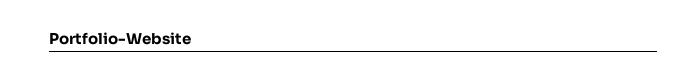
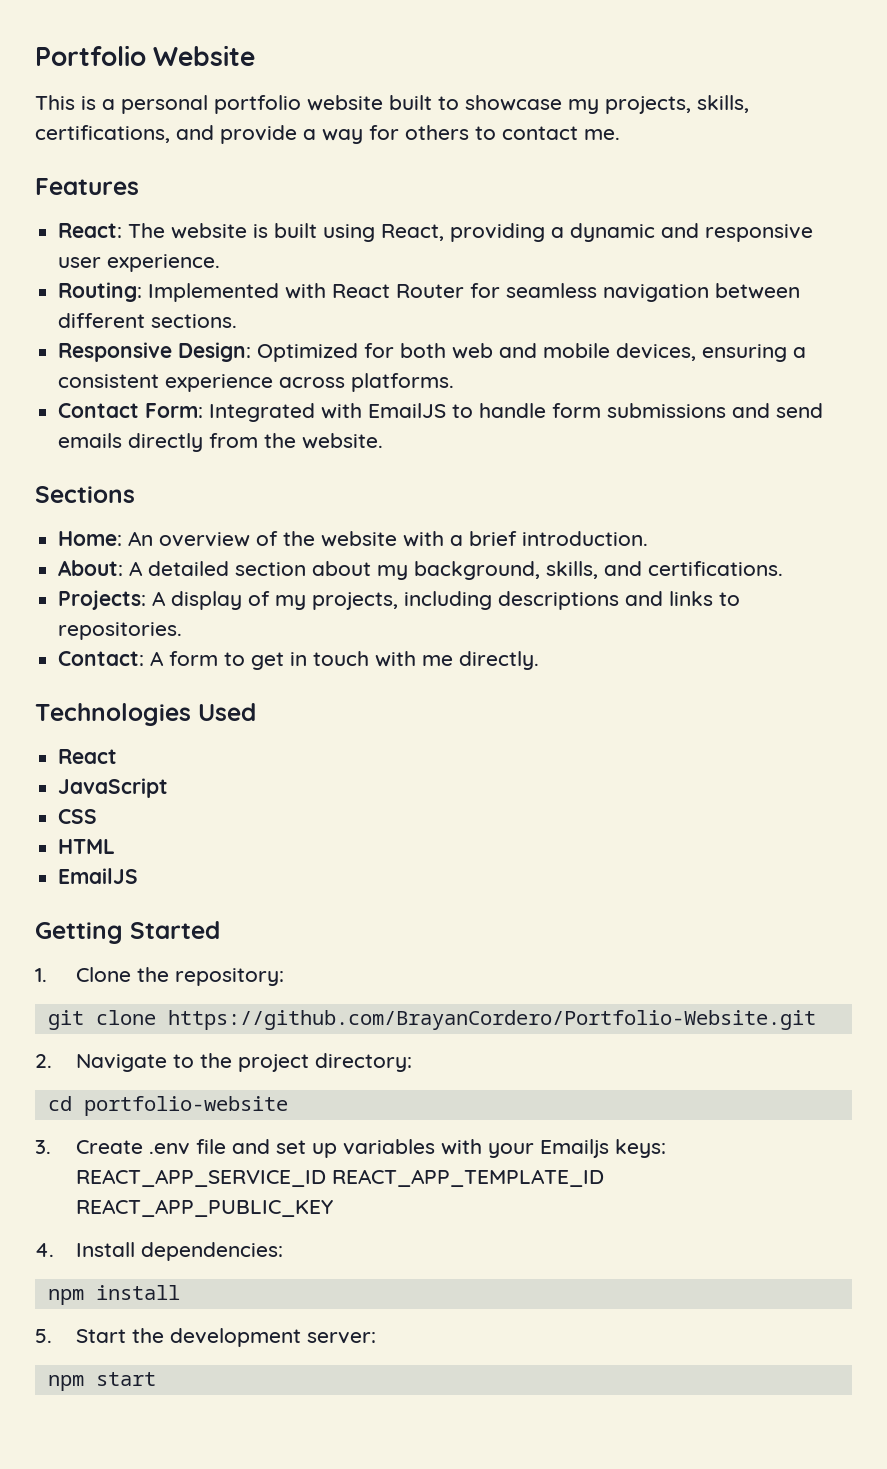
[49,32,191,45] Portfolio-Website -> [35,45,256,66] [35,95,749,114] [35,125,620,144] [35,178,139,195] [58,223,814,242] [58,254,221,272] [58,282,801,302] [58,313,238,328] [58,342,807,362] [58,373,455,392] [58,403,824,422] [58,433,384,452] [35,486,135,503] [58,531,649,547] [58,560,784,580] [58,590,741,610] [58,622,183,640] [58,651,540,670] [35,703,256,726] [58,749,118,764] [58,778,169,798] [58,809,98,824] [58,839,116,854] [58,868,139,884] [35,921,220,944] [35,967,285,986] [47,1010,816,1030] [35,1053,413,1072] [47,1096,288,1116] [35,1139,667,1158] [76,1169,605,1187] [76,1199,334,1217] [35,1242,284,1261] [47,1285,180,1305] [35,1328,377,1347] [47,1372,156,1391] Portfolio Website // This is a personal portfolio website built to showcase my projects, skills, certifications, and provide a way for others to contact me. // Features // React: The website is built using React, providing a dynamic and responsive user experience. // Routing: Implemented with React Router for seamless navigation between different sections. // Responsive Design: Optimized for both web and mobile devices, ensuring a consistent experience across platforms. // Contact Form: Integrated with EmailJS to handle form submissions and send emails directly from the website. // Sections // Home: An overview of the website with a brief introduction. // About: A detailed section about my background, skills, and certifications. // Projects: A display of my projects, including descriptions and links to repositories. // Contact: A form to get in touch with me directly. // Technologies Used // React // JavaScript // CSS // HTML // EmailJS // Getting Started // 1. Clone the repository: // git clone https://github.com/BrayanCordero/Portfolio-Website.git // 2. Navigate to the project directory: // cd portfolio-website // 3. Create .env file and set up variables with your Emailjs keys: REACT_APP_SERVICE_ID REACT_APP_TEMPLATE_ID REACT_APP_PUBLIC_KEY // 4. Install dependencies: // npm install // 5. Start the development server: // npm start

